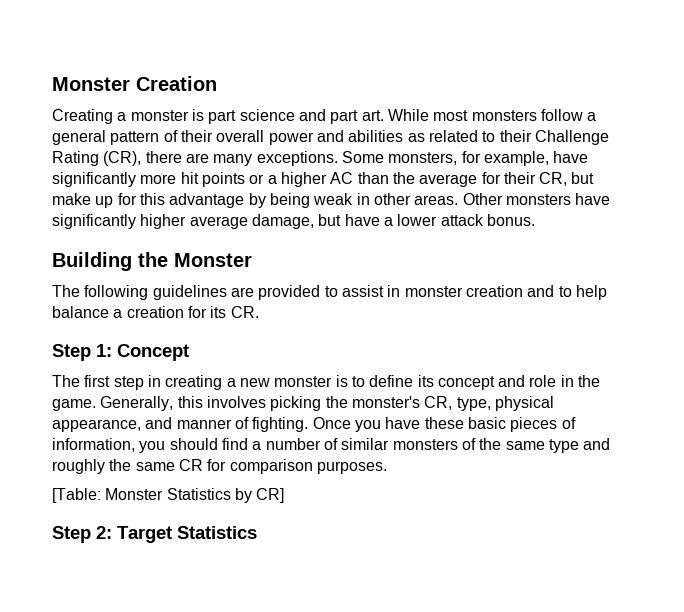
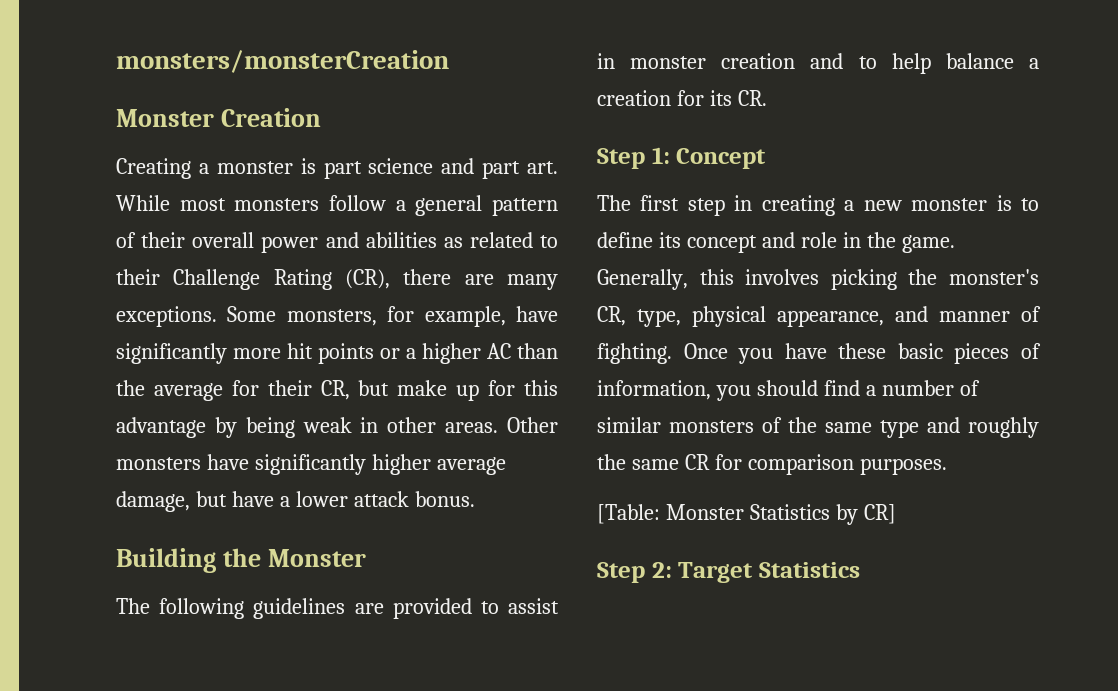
(52, 84) none -> [116,50,449,73] monsters/monsterCreation //

